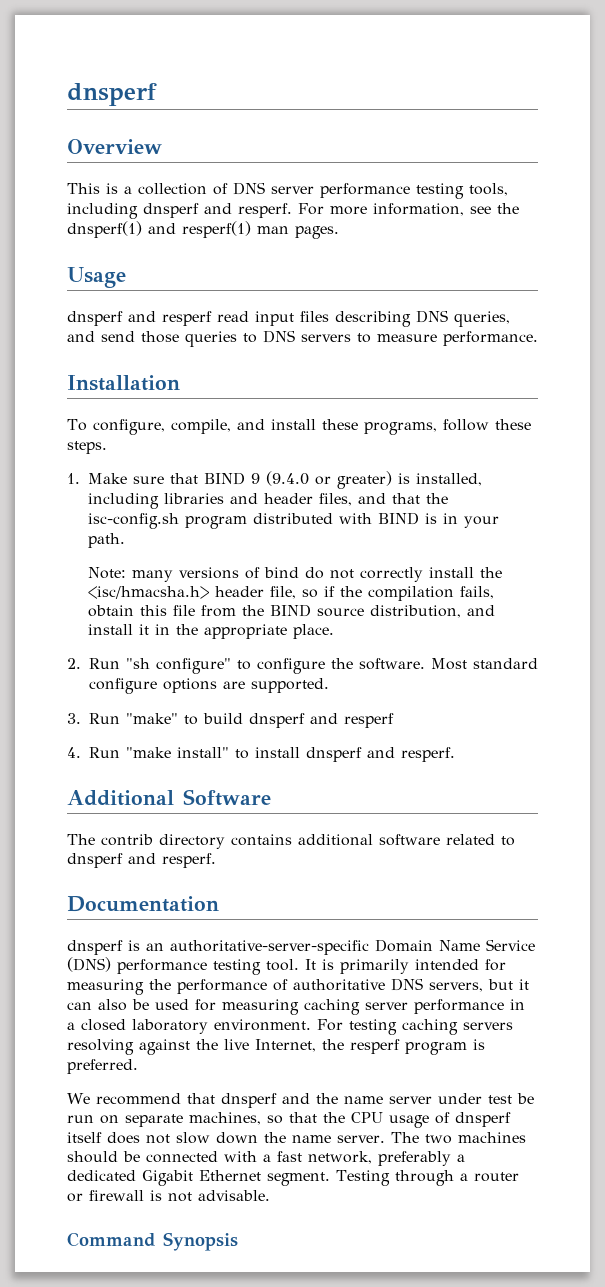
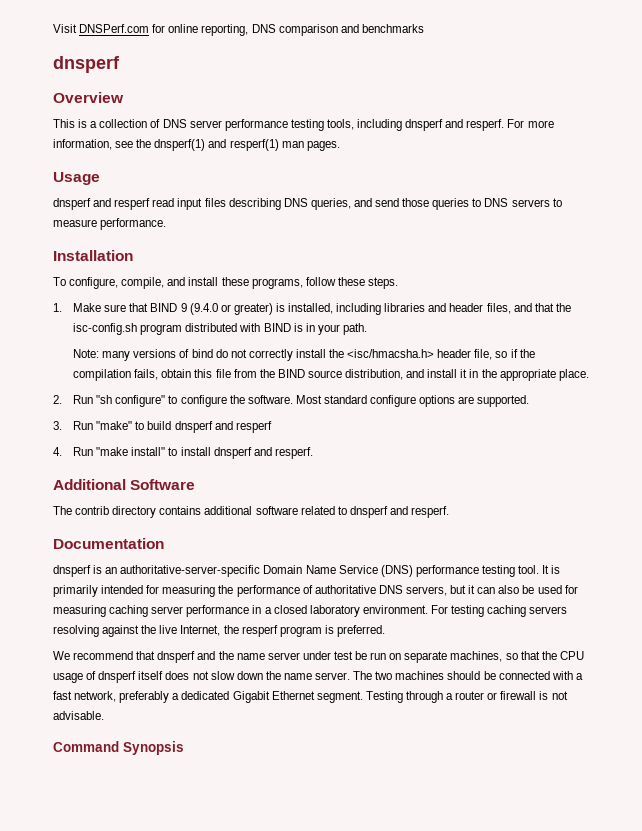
(67, 94) none -> [53,24,424,36] Visit DNSPerf.com for online reporting, DNS comparison and benchmarks //

